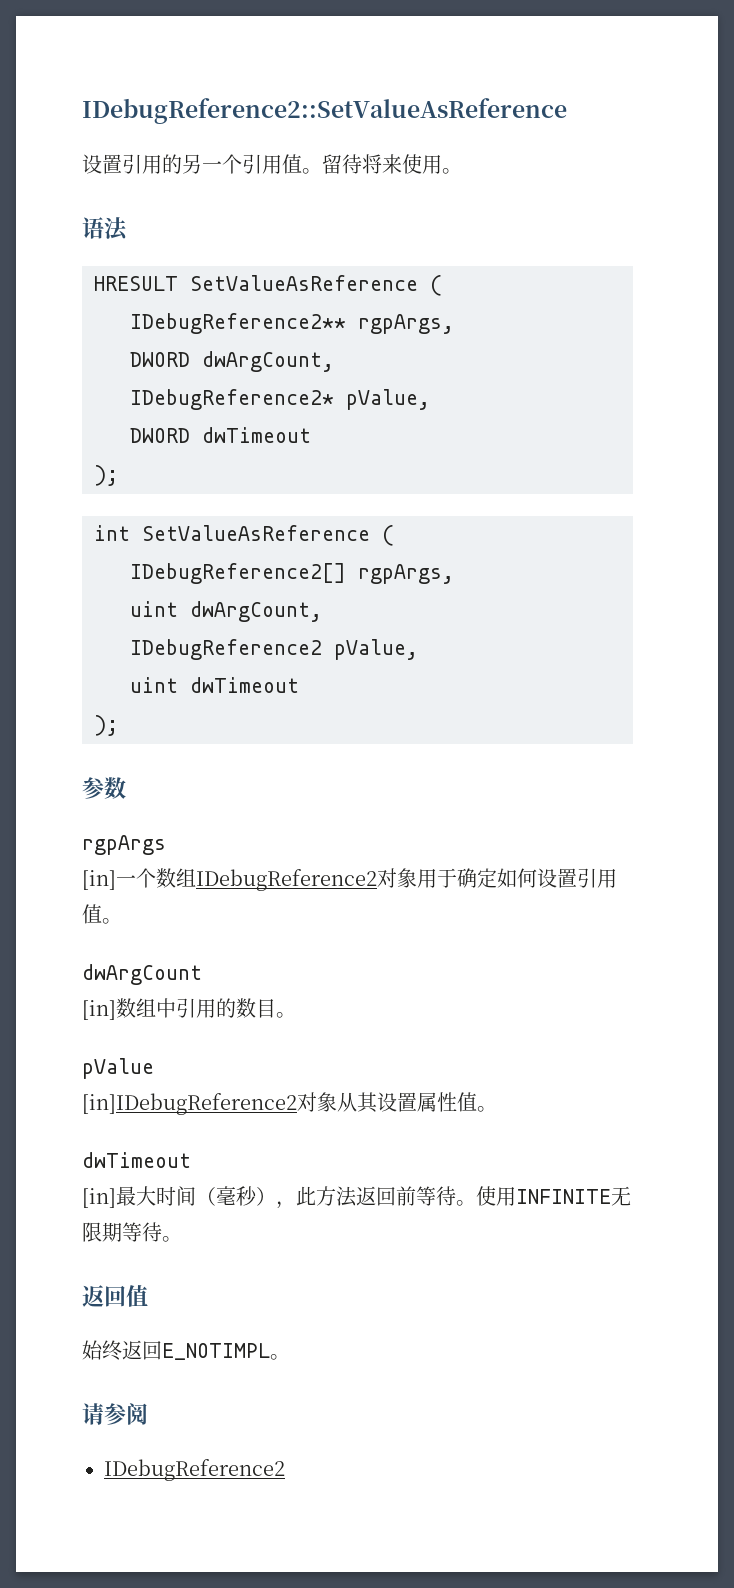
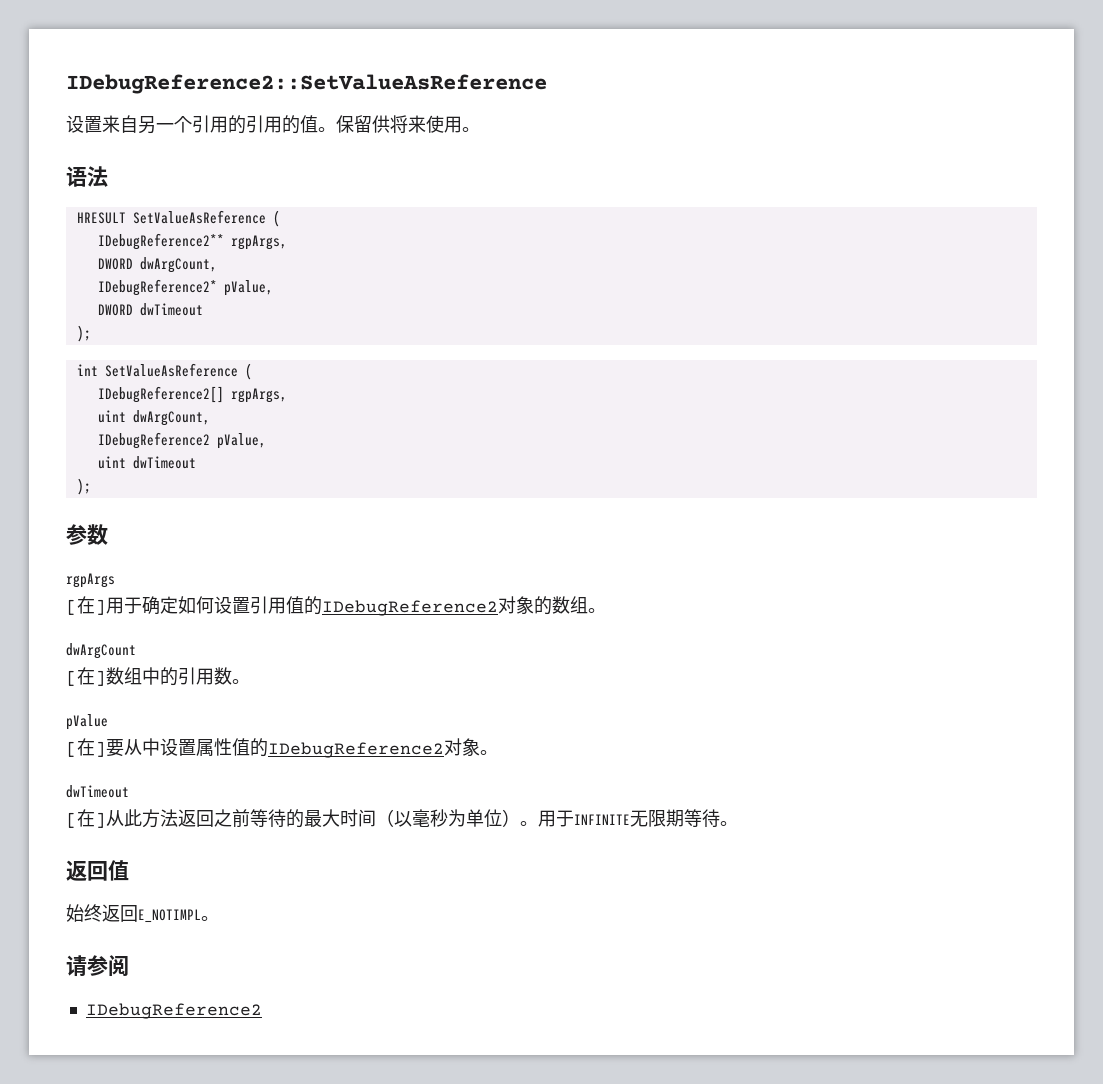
[122,154,182,174] 引用的 -> [102,115,138,133] 来自
[282,154,362,174] 值。留待 -> [228,115,390,134] 的引用的值。保留供
[82,868,417,891] [in]一个数组IDebugReference2对象 -> [66,596,106,615] [在]
[102,918,122,924] [82,964,202,985] [82,998,296,1020] [82,1058,154,1079] [82,1092,497,1115] [82,1152,191,1168] [82,1186,516,1209] 。 // dwArgCount // [in]数组中引用的数目。 // pValue // [in]IDebugReference2对象从其设置属性值。 // dwTimeout // [in]最大时间（毫秒），此方法返回前等待。使用 -> [304,596,606,616] [66,643,136,659] [66,667,250,686] [66,714,108,730] [66,738,498,758] [66,785,129,798] [66,809,574,828] 的IDebugReference2对象的数组。 // dwArgCount // [在]数组中的引用数。 // pValue // [在]要从中设置属性值的IDebugReference2对象。 // dwTimeout // [在]从此方法返回之前等待的最大时间（以毫秒为单位）。用于

